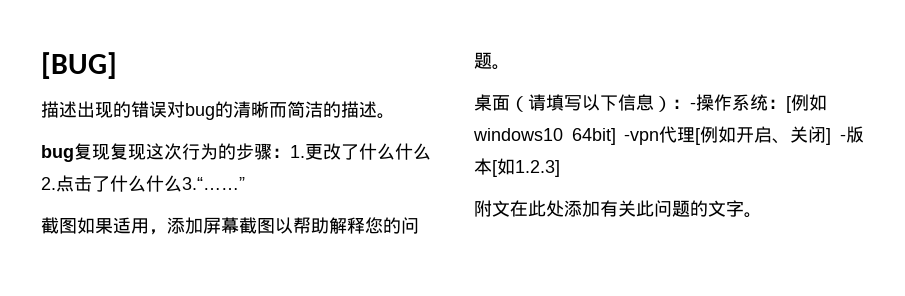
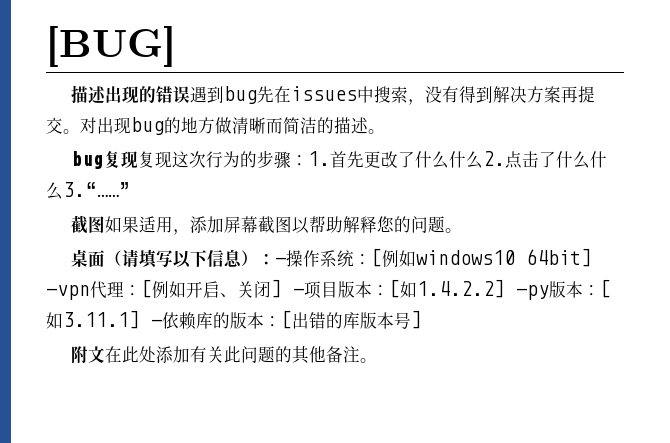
[167,101,233,120] 对bug的 -> [190,86,596,105] [46,117,232,135] 遇到bug先在issues中搜索，没有得到解决方案再提交。对出现bug的地方做
(305, 151) none -> [330,151,365,168] 首先
(696, 135) none -> [124,285,141,296] ：
[846,126,864,143] [474,158,560,177] 版本[如1.2.3] -> [304,279,611,300] [46,310,422,330] 项目版本：[如1.4.2.2] -py版本：[如3.11.1] -依赖库的版本：[出错的库版本号]
[708,200,744,217] 文字 -> [292,346,361,364] 其他备注

